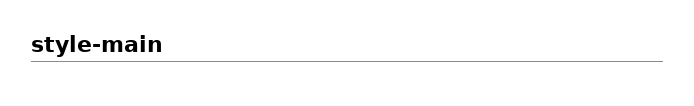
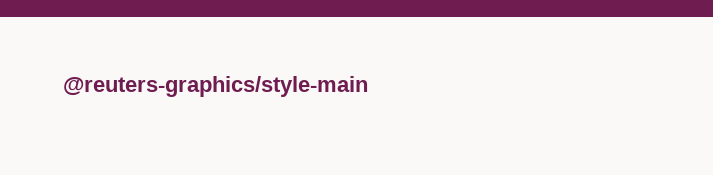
[31,35,163,57] style-main -> [63,76,368,97] @reuters-graphics/style-main

